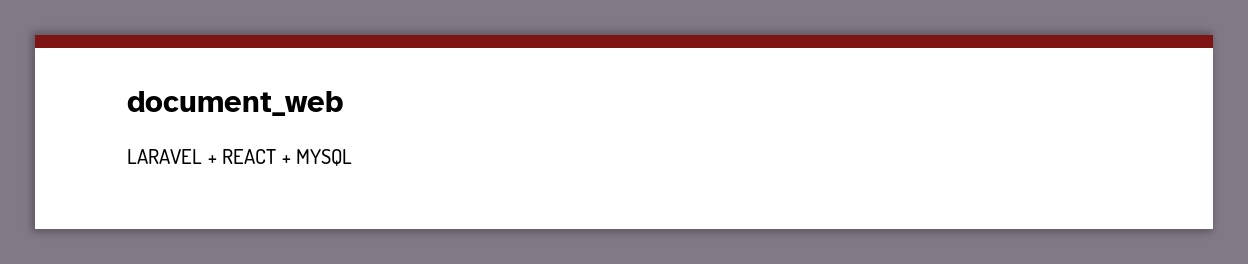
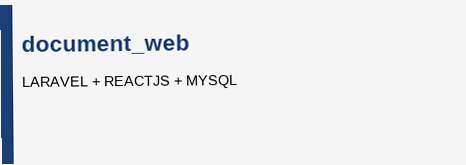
[222,149,277,164] REACT -> [103,75,171,87] REACTJS

